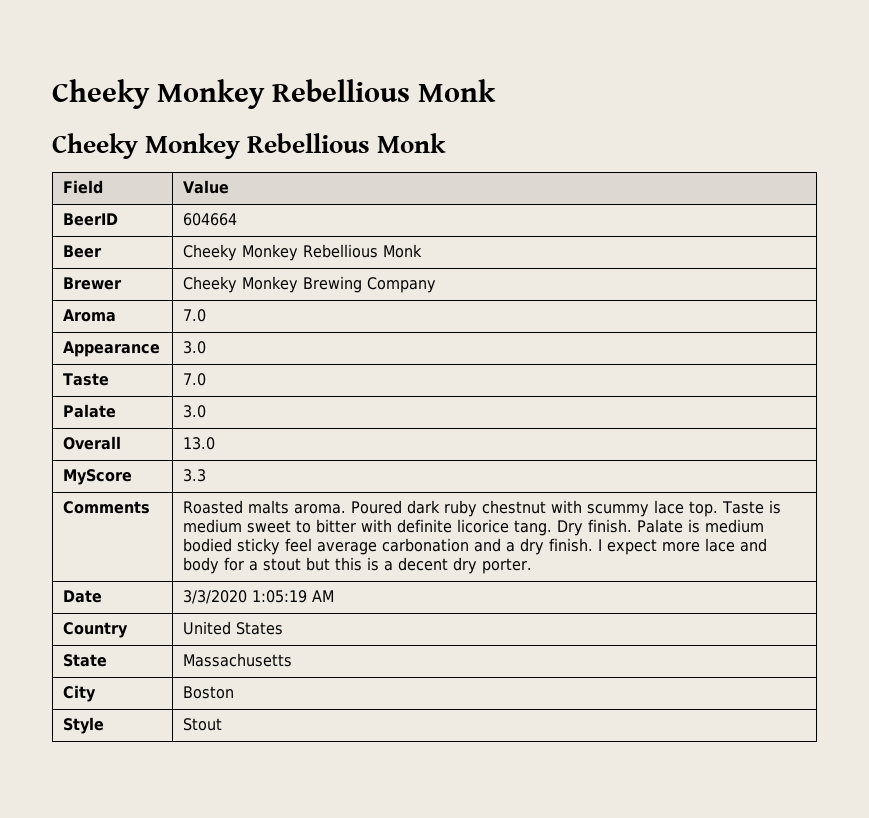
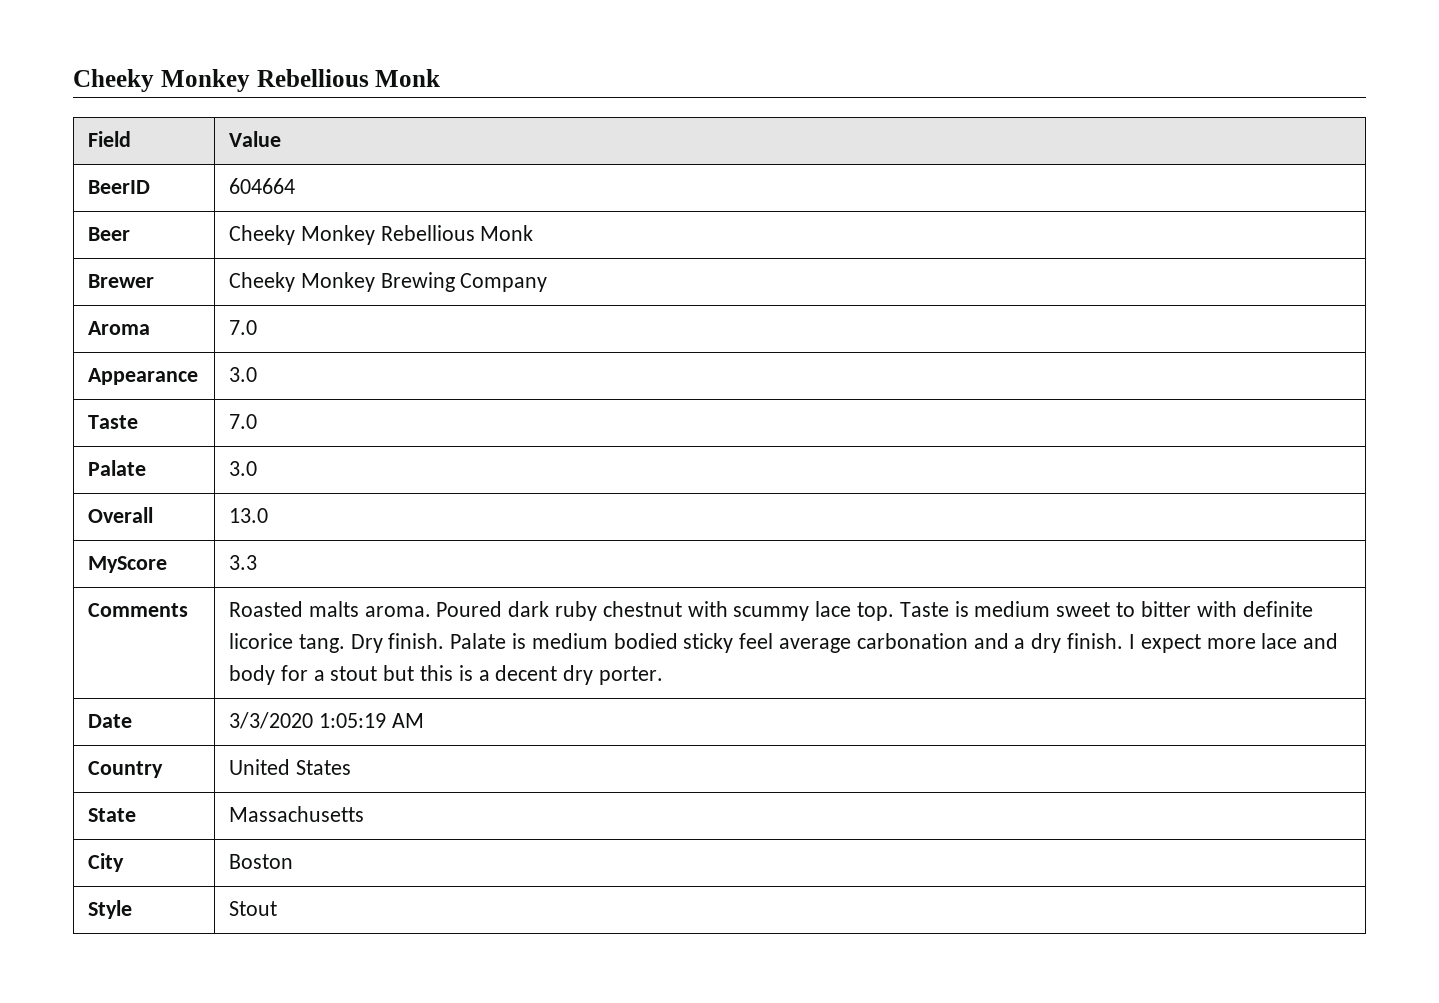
[52,79,496,109] [52,133,447,159] Cheeky Monkey Rebellious Monk // Cheeky Monkey Rebellious Monk -> [73,69,441,92] Cheeky Monkey Rebellious Monk

